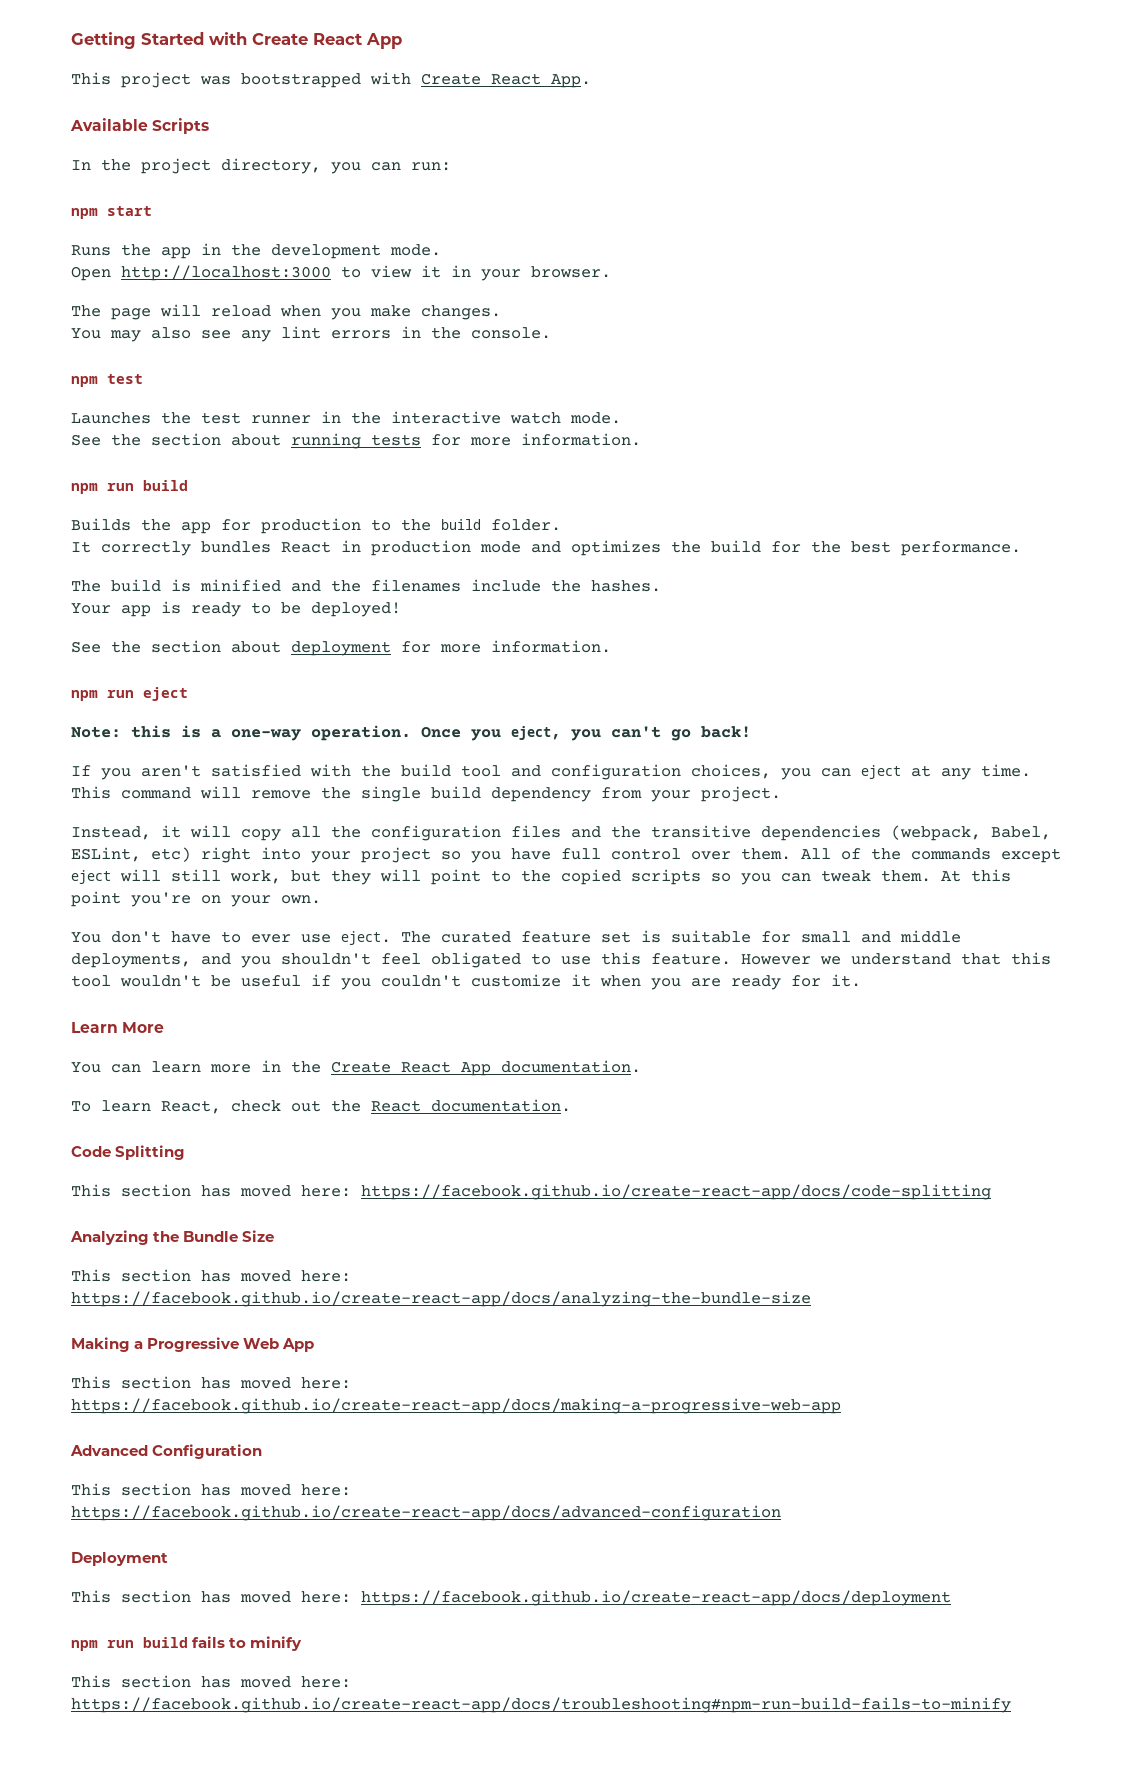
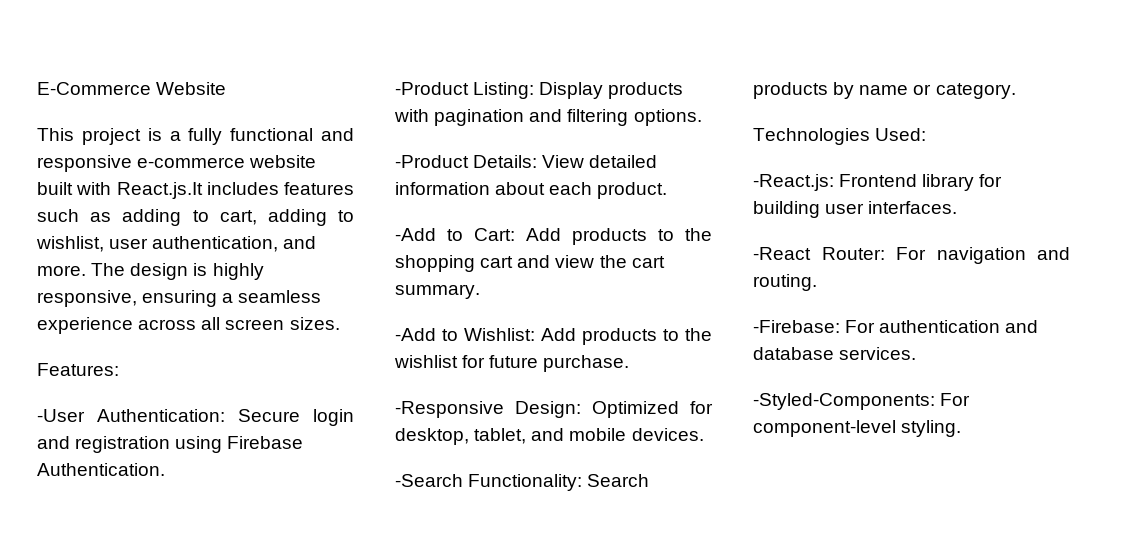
[71,32,402,49] [71,72,591,88] [70,118,210,134] [71,158,451,174] [71,206,152,219] [71,243,441,259] [71,265,611,281] [71,304,501,320] [71,326,551,342] [71,374,143,387] [71,411,621,424] [71,433,641,449] [71,480,188,494] [71,518,561,534] [71,540,1021,556] [71,579,661,592] [71,601,401,617] [71,640,611,656] [71,687,188,701] [71,725,751,741] [71,764,1031,780] [71,786,781,802] [71,825,1051,841] [71,847,1061,863] [71,869,1011,885] [71,891,321,907] [71,930,961,945] [71,952,1051,968] [71,974,861,990] [71,1022,165,1033] [71,1060,641,1076] [71,1099,571,1114] [71,1145,186,1160] [71,1184,991,1200] [70,1230,275,1245] [71,1269,351,1282] [71,1291,811,1307] [71,1337,315,1352] [71,1376,351,1389] [71,1398,841,1414] [70,1444,263,1459] [71,1483,351,1496] [71,1505,781,1521] [71,1552,168,1566] [71,1590,951,1606] [71,1636,303,1651] [71,1675,351,1688] [71,1697,1011,1713] Getting Started with Create React App // This project was bootstrapped with Create React App. // Available Scripts // In the project directory, you can run: // npm start // Runs the app in the development mode. // Open http://localhost:3000 to view it in your browser. // The page will reload when you make changes. // You may also see any lint errors in the console. // npm test // Launches the test runner in the interactive watch mode. // See the section about running tests for more information. // npm run build // Builds the app for production to the build folder. // It correctly bundles React in production mode and optimizes the build for the best performance. // The build is minified and the filenames include the hashes. // Your app is ready to be deployed! // See the section about deployment for more information. // npm run eject // Note: this is a one-way operation. Once you eject, you can't go back! // If you aren't satisfied with the build tool and configuration choices, you can eject at any time. This command will remove the single build dependency from your project. // Instead, it will copy all the configuration files and the transitive dependencies (webpack, Babel, ESLint, etc) right into your project so you have full control over them. All of the commands except eject will still work, but they will point to the copied scripts so you can tweak them. At this point you're on your own. // You don't have to ever use eject. The curated feature set is suitable for small and middle deployments, and you shouldn't feel obligated to use this feature. However we understand that this tool wouldn't be useful if you couldn't customize it when you are ready for it. // Learn More // You can learn more in the Create React App documentation. // To learn React, check out the React documentation. // Code Splitting // This section has moved here: https://facebook.github.io/create-react-app/docs/code-splitting // Analyzing the Bundle Size // This section has moved here: https://facebook.github.io/create-react-app/docs/analyzing-the-bundle-size // Making a Progressive Web App // This section has moved here: https://facebook.github.io/create-react-app/docs/making-a-progressive-web-app // Advanced Configuration // This section has moved here: https://facebook.github.io/create-react-app/docs/advanced-configuration // Deployment // This section has moved here: https://facebook.github.io/create-react-app/docs/deployment // npm run build fails to minify // This section has moved here: https://facebook.github.io/create-react-app/docs/troubleshooting#npm-run-build-fails-to-minify -> [37,82,227,95] [37,128,354,145] [37,155,317,172] [37,182,354,199] [37,209,355,226] [36,236,317,252] [37,263,264,280] [37,290,322,307] [37,317,340,334] [37,363,119,376] [37,409,354,426] [37,436,304,453] [37,463,165,476] [395,82,684,99] [394,109,702,126] [395,155,658,168] [395,182,668,199] [395,228,712,245] [395,255,665,272] [395,284,480,299] [395,328,712,345] [394,355,630,372] [395,401,713,418] [395,428,704,445] [395,474,650,491] [753,82,1016,99] [753,128,927,145] [753,174,1003,191] [753,201,958,218] [753,247,1070,264] [753,274,817,291] [753,320,1039,333] [753,347,917,360] [753,393,971,410] [753,420,962,437] E-Commerce Website // This project is a fully functional and responsive e-commerce website built with React.js.It includes features such as adding to cart, adding to wishlist, user authentication, and more. The design is highly responsive, ensuring a seamless experience across all screen sizes. // Features: // -User Authentication: Secure login and registration using Firebase Authentication. // -Product Listing: Display products with pagination and filtering options. // -Product Details: View detailed information about each product. // -Add to Cart: Add products to the shopping cart and view the cart summary. // -Add to Wishlist: Add products to the wishlist for future purchase. // -Responsive Design: Optimized for desktop, tablet, and mobile devices. // -Search Functionality: Search products by name or category. // Technologies Used: // -React.js: Frontend library for building user interfaces. // -React Router: For navigation and routing. // -Firebase: For authentication and database services. // -Styled-Components: For component-level styling.

